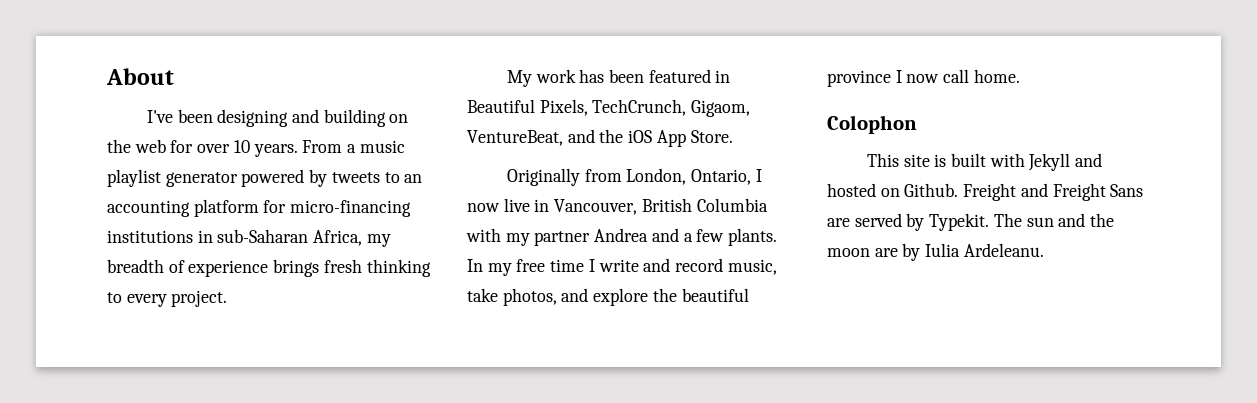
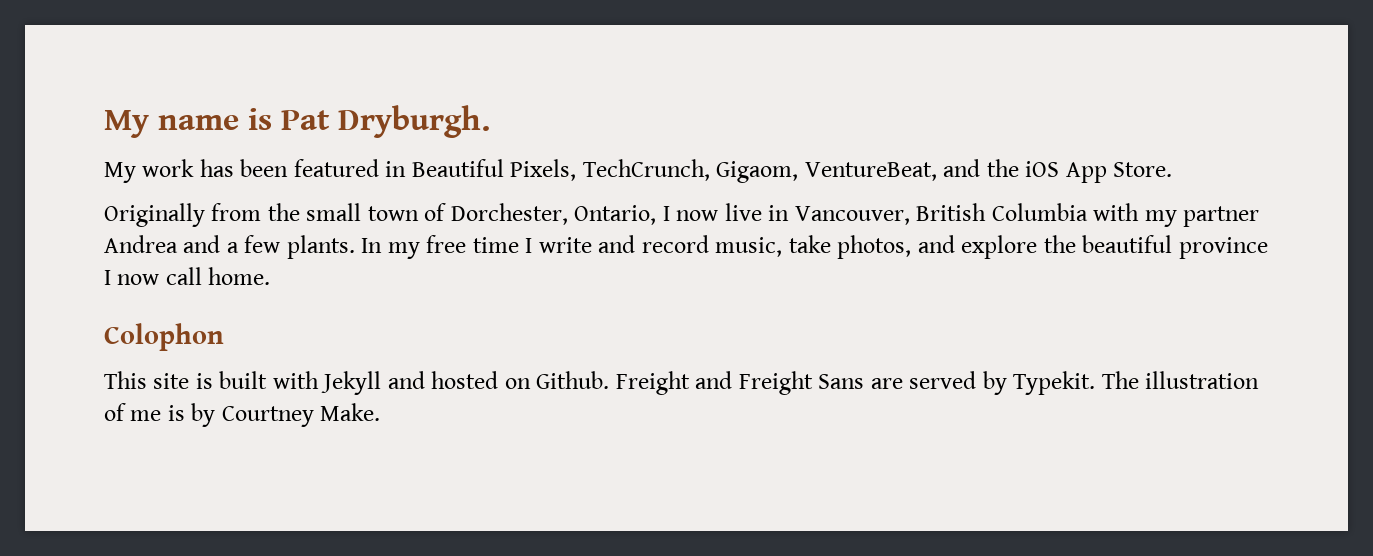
[106,68,174,85] [146,109,409,127] [107,139,405,157] [107,169,423,187] [107,199,412,217] [107,229,391,247] [107,259,431,277] [107,290,228,307] About // I've been designing and building on the web for over 10 years. From a music playlist generator powered by tweets to an accounting platform for micro-financing institutions in sub-Saharan Africa, my breadth of experience brings fresh thinking to every project. -> [104,105,490,138] My name is Pat Dryburgh.
[626,168,687,185] London, -> [267,203,568,225] the small town of Dorchester,
[1026,213,1115,227] [827,243,1044,261] sun and the moon are by Iulia Ardeleanu. -> [1145,371,1260,389] [104,403,381,427] illustration of me is by Courtney Make.

